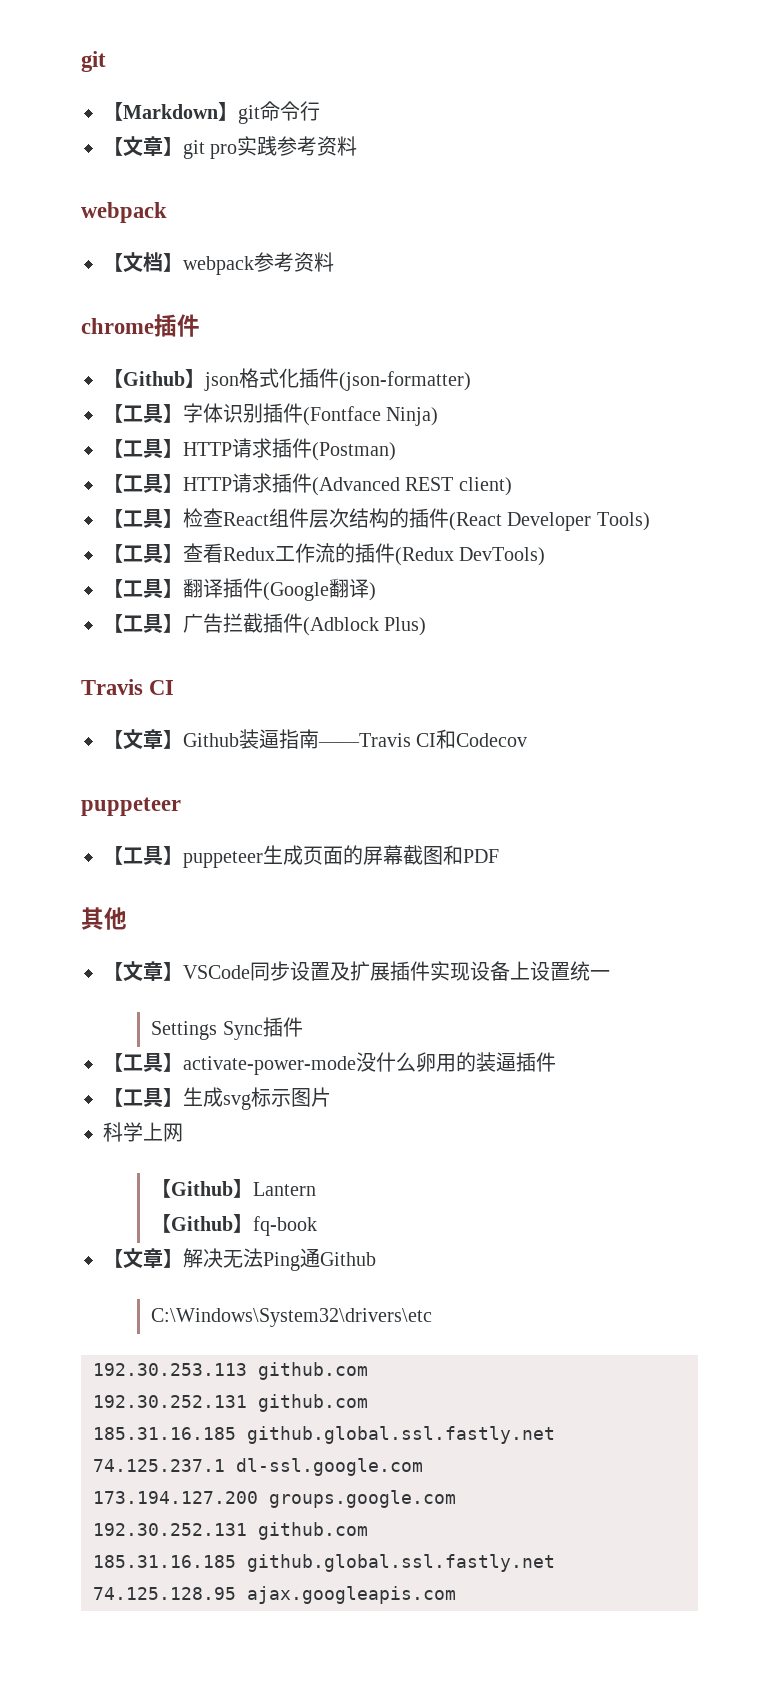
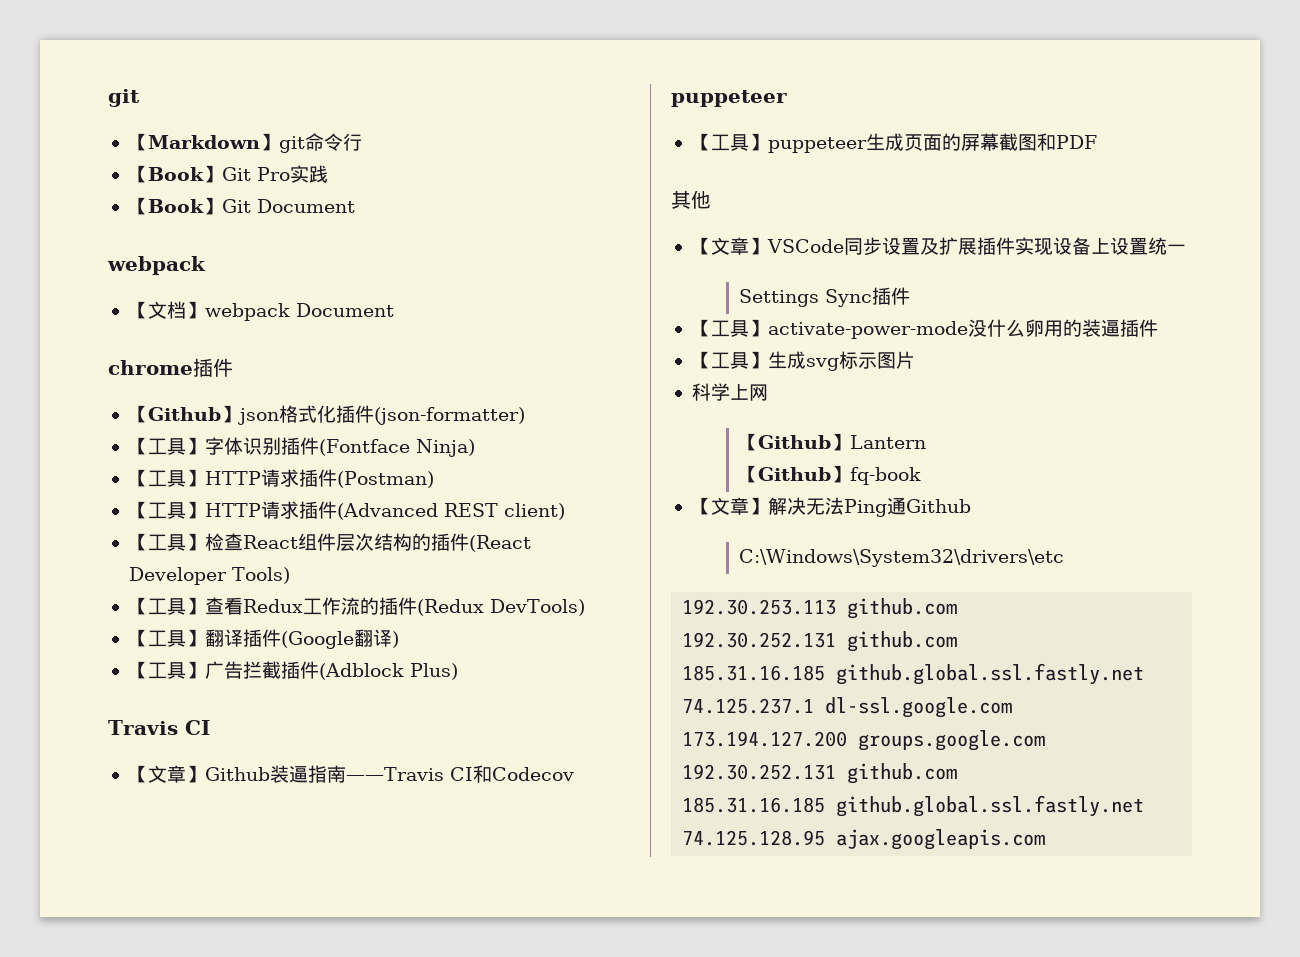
[123,136,358,159] 文章】git pro实践参考资料 -> [147,165,328,183] [128,197,355,215] Book】Git Pro实践 // 【Book】Git Document
[254,252,334,272] 参考资料 -> [295,303,394,317] Document

